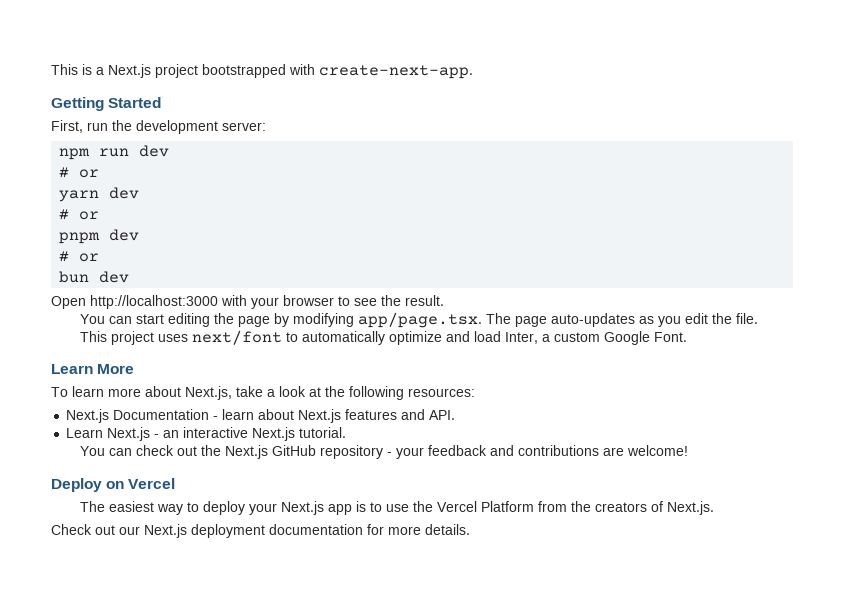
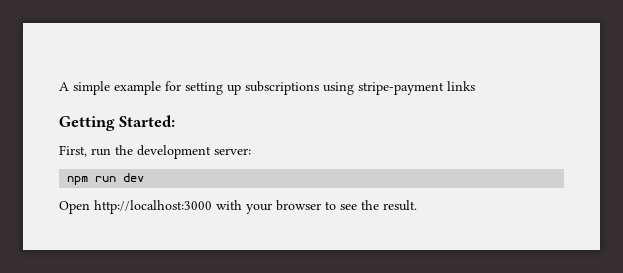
[51,64,473,79] This is a Next.js project bootstrapped with create-next-app. -> [59,81,475,95] A simple example for setting up subscriptions using stripe-payment links
[108,97,162,108] Started -> [119,115,176,127] Started:
[59,167,100,178] [59,187,140,202] [59,209,100,220] [59,229,140,244] [59,251,100,262] [59,271,130,283] // # or // yarn dev // # or // pnpm dev // # or // bun dev -> (145, 177) none
[79,312,758,328] [79,330,687,345] [51,364,135,374] [51,386,475,400] [66,409,456,423] [66,427,347,441] [79,445,688,459] [51,478,176,492] [79,501,714,515] [51,524,470,538] // You can start editing the page by modifying app/page.tsx. The page auto-updates as you edit the file. // This project uses next/font to automatically optimize and load Inter, a custom Google Font. // Learn More // To learn more about Next.js, take a look at the following resources: // Next.js Documentation - learn about Next.js features and API. // Learn Next.js - an interactive Next.js tutorial. // You can check out the Next.js GitHub repository - your feedback and contributions are welcome! // Deploy on Vercel // The easiest way to deploy your Next.js app is to use the Vercel Platform from the creators of Next.js. // Check out our Next.js deployment documentation for more details. -> (417, 205) none

